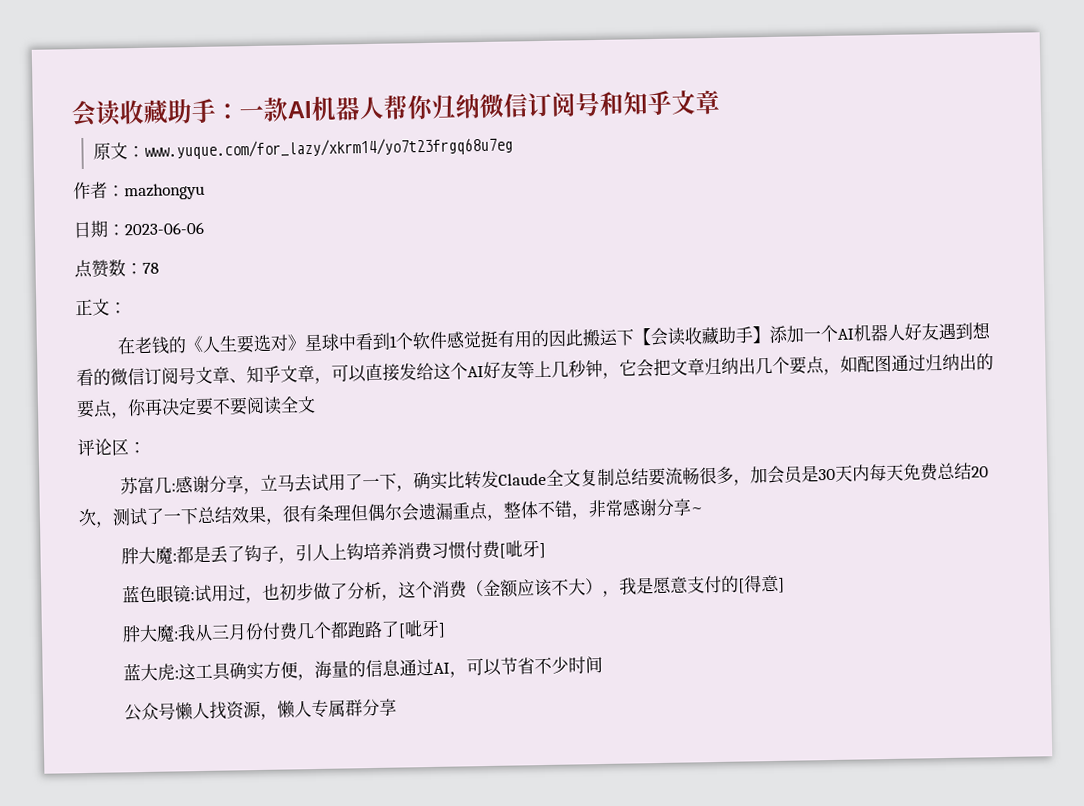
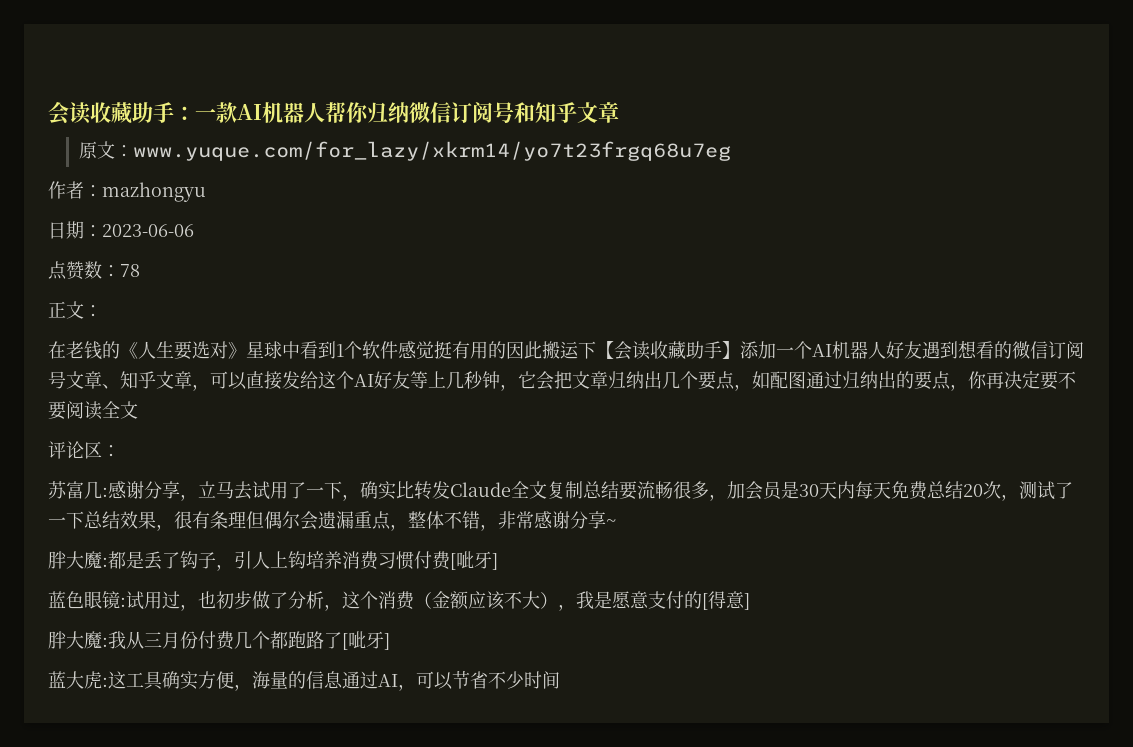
[124,698,398,722] // 公众号懒人找资源，懒人专属群分享 -> (560, 680) none

